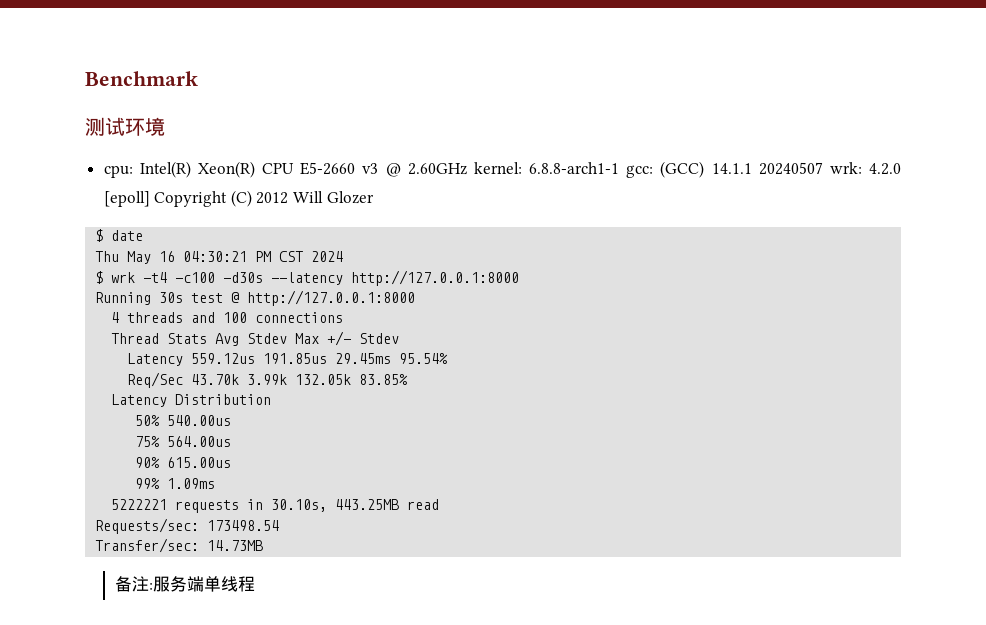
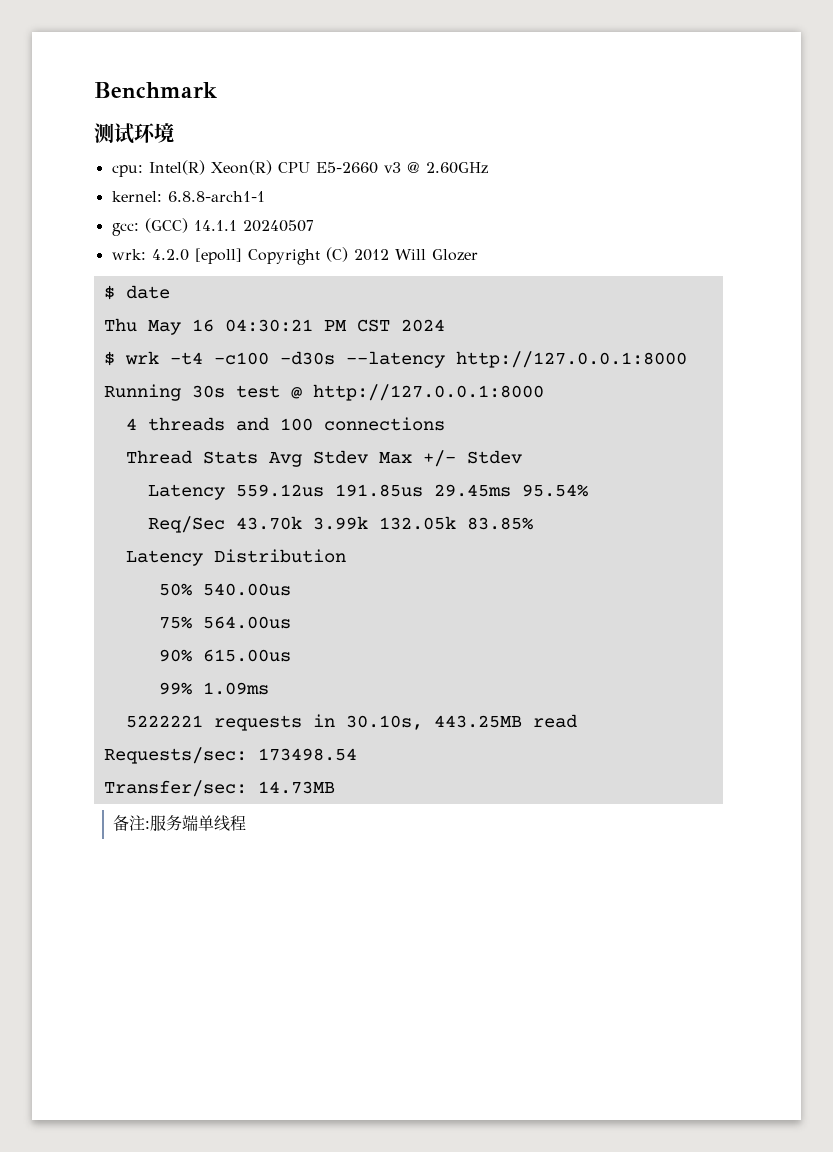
(467, 169) none -> (488, 168) //
(620, 168) none -> (265, 196) //
(823, 168) none -> (314, 226) //

